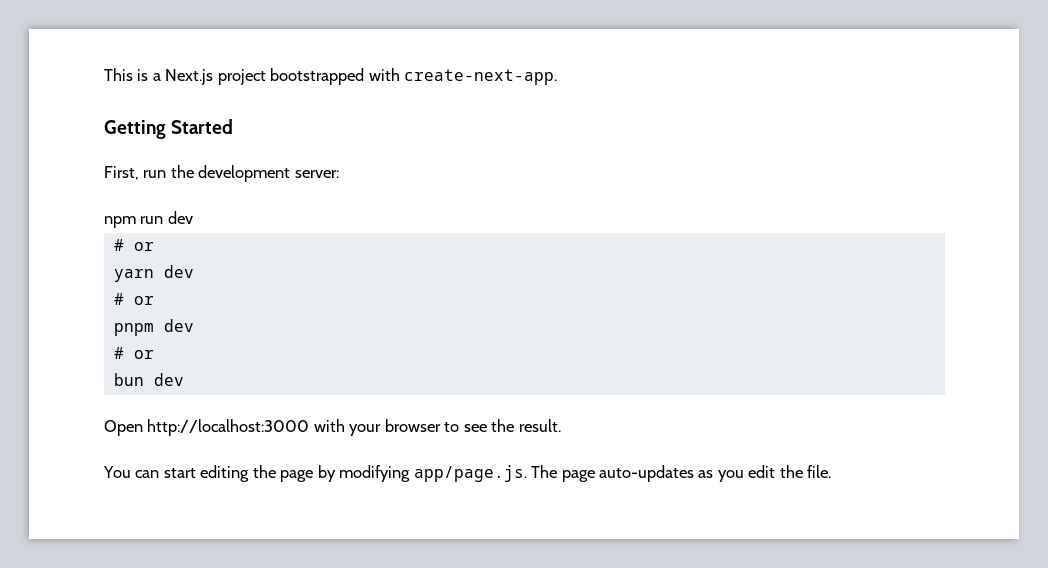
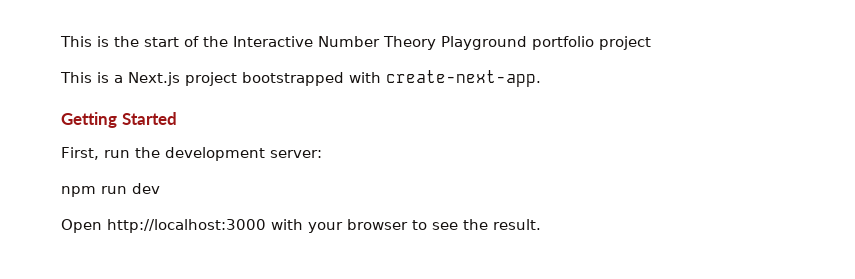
[104,68,149,81] This is -> [60,36,651,50] [60,72,109,83] This is the start of the Interactive Number Theory Playground portfolio project // This is
[113,239,154,251] [113,265,194,282] [113,293,154,305] [113,319,194,336] [113,347,154,359] [113,373,184,386] // # or // yarn dev // # or // pnpm dev // # or // bun dev -> (160, 188) none
[103,465,832,482] // You can start editing the page by modifying app/page.js. The page auto-updates as you edit the file. -> (541, 224) none

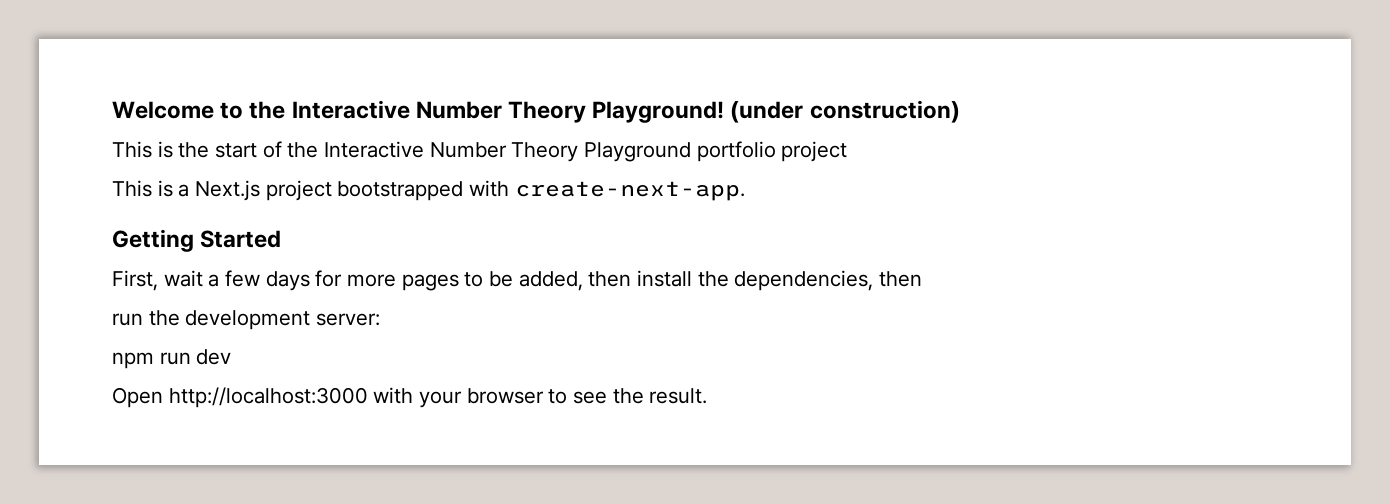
(60, 41) none -> [112,100,960,123] Welcome to the Interactive Number Theory Playground! (under construction) //
(99, 153) none -> [163,270,923,291] wait a few days for more pages to be added, then install the dependencies, then //

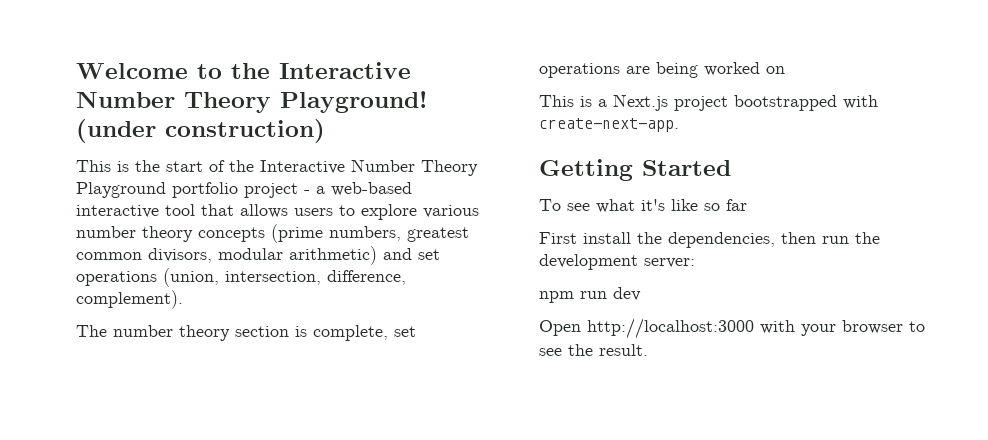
(848, 151) none -> [304,182,412,196] [76,204,479,220] [76,224,469,243] [76,246,440,265] [76,268,406,287] [76,290,183,309] [76,325,416,341] [539,62,785,78] - a web-based interactive tool that allows users to explore various number theory concepts (prime numbers, greatest common divisors, modular arithmetic) and set operations (union, intersection, difference, complement). // The number theory section is complete, set operations are being worked on
[112,270,632,291] First, wait a few days for more pages to be added, then -> [539,199,747,213] [539,232,577,244] To see what it's like so far // First
(923, 279) // -> (816, 238) none

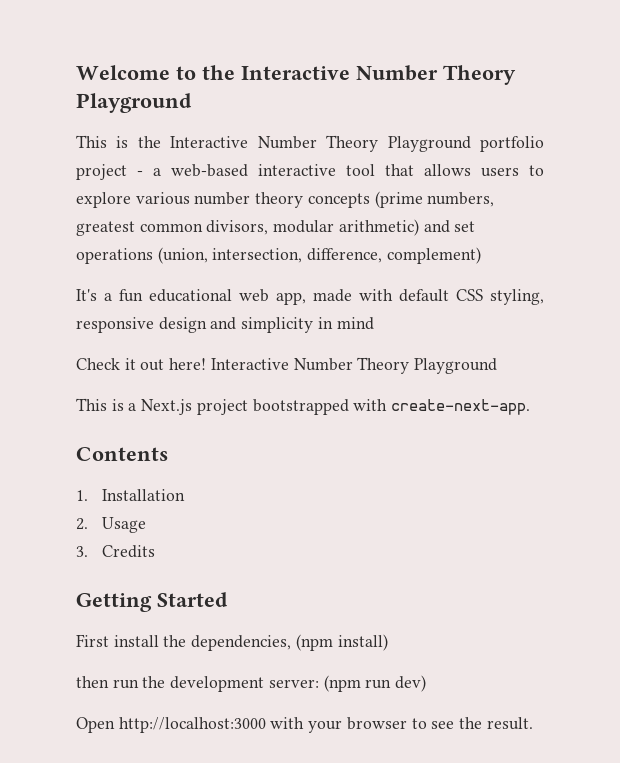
[280,91,427,113] [76,119,325,143] Playground! (under construction) -> [76,93,192,113] Playground
[166,160,254,172] start of the -> (161, 142) none
[76,290,183,309] [76,325,416,341] [539,62,785,78] complement). // The number theory section is complete, set operations are being worked on -> [386,247,481,264] [76,289,544,305] [76,317,374,333] [76,357,498,374] complement) // It's a fun educational web app, made with default CSS styling, responsive design and simplicity in mind // Check it out here! Interactive Number Theory Playground
[539,159,731,181] [539,199,747,213] Getting Started // To see what it's like so far -> [76,447,168,461] [76,489,185,501] [76,517,146,533] [76,545,155,558] [76,592,228,612] Contents // 1. Installation // 2. Usage // 3. Credits // Getting Started
(775, 240) none -> [295,634,388,651] (npm install) //
[539,287,641,303] // npm run dev -> [323,675,427,692] (npm run dev)

